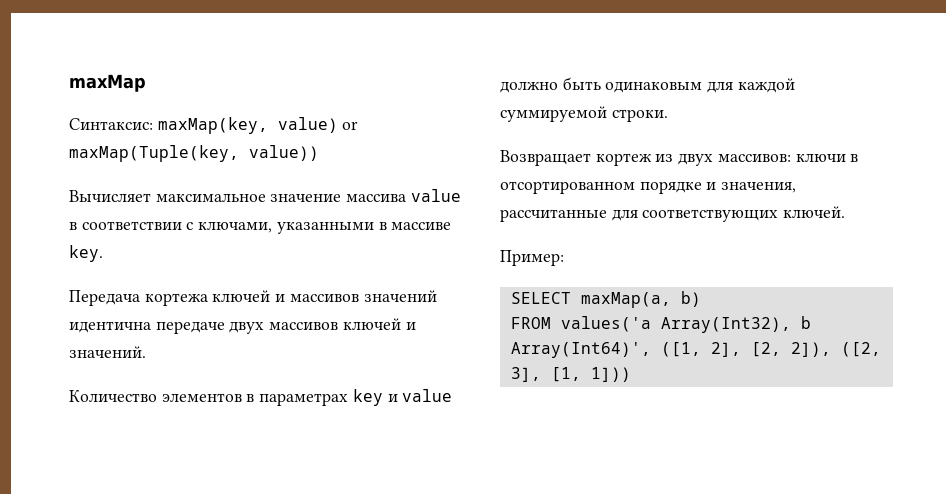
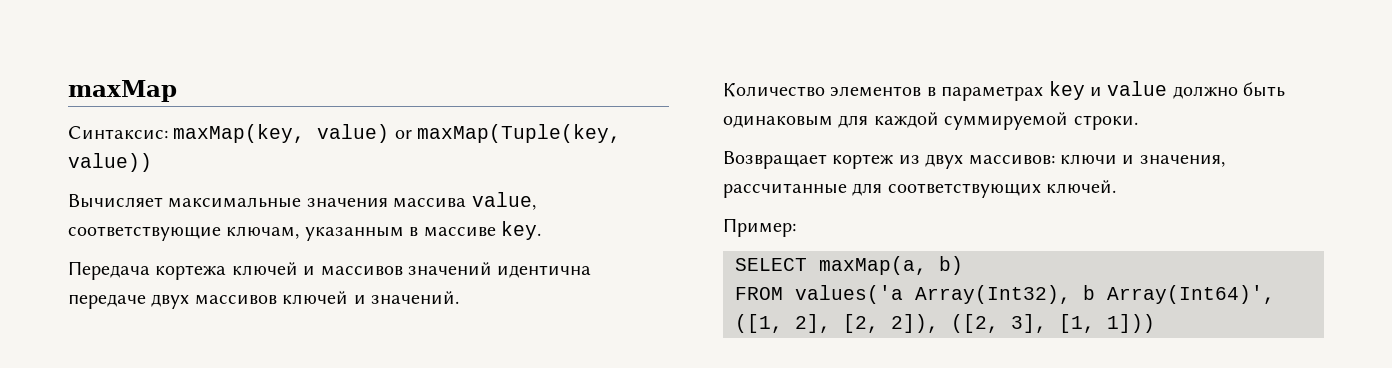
[155,189,461,202] [69,221,374,234] максимальное значение массива value в соответствии с ключами, указанными -> [168,192,536,210] [68,226,404,241] максимальные значения массива value, соответствующие ключам, указанным
[850,154,859,162] [500,181,702,194] в отсортированном порядке -> (1117, 159) none

